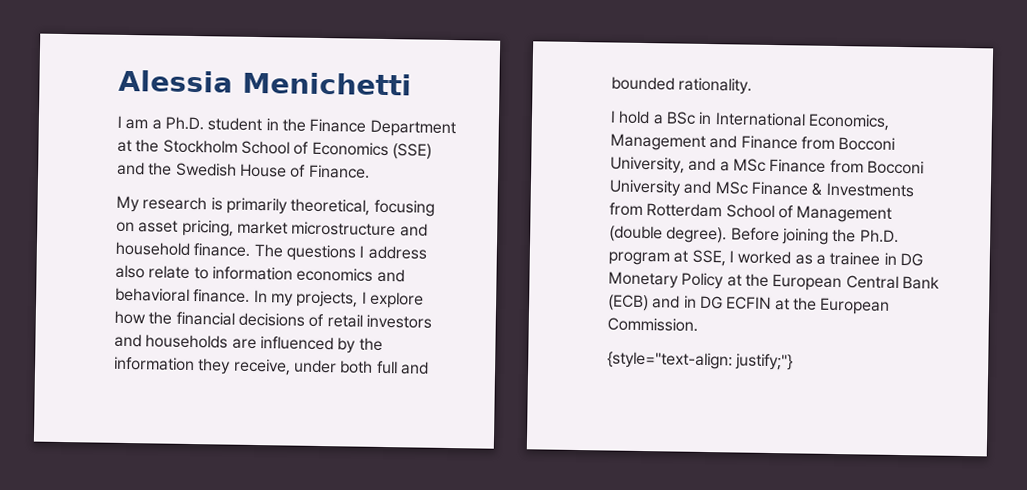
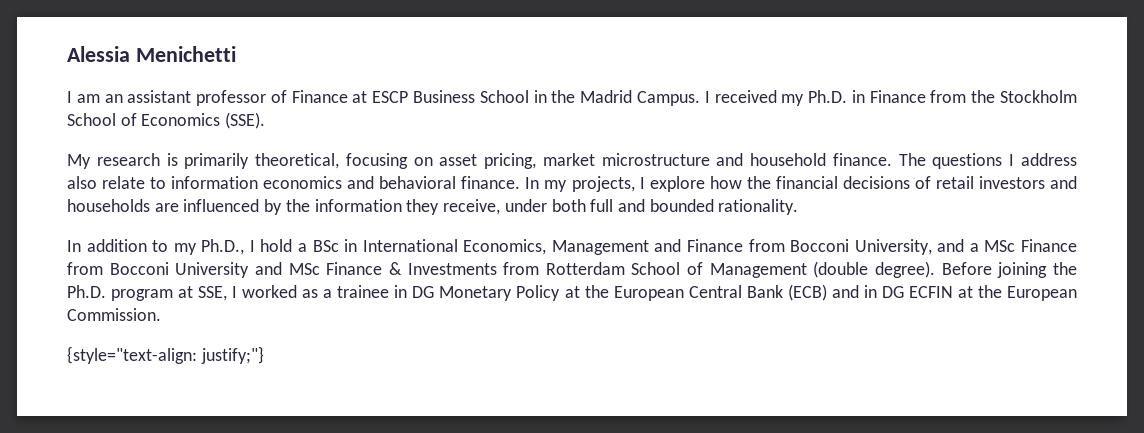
[151,116,456,138] [117,139,132,153] a Ph.D. student in the Finance Department at -> [104,90,967,106] an assistant professor of Finance at ESCP Business School in the Madrid Campus. I received my Ph.D. in Finance from
[391,143,432,160] [117,161,370,179] (SSE) and the Swedish House of Finance. -> [225,112,266,129] (SSE).
(753, 86) none -> [67,239,245,255] In addition to my Ph.D.,

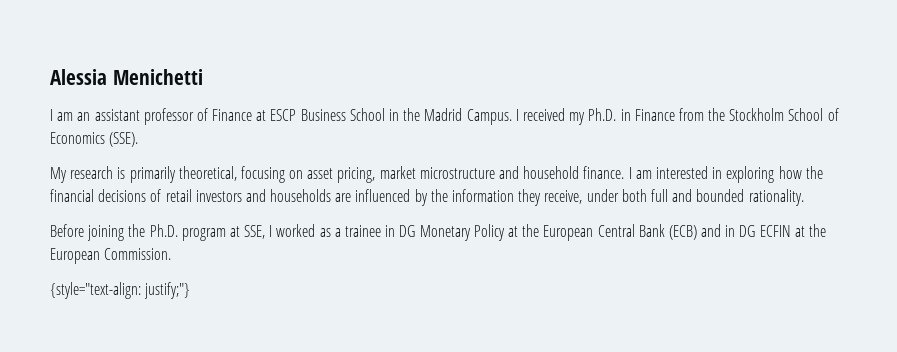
[898,153,1077,169] [67,176,705,192] The questions I address also relate to information economics and behavioral finance. In my projects, I explore -> [628,166,775,183] I am interested in exploring
[67,239,1077,255] [67,261,936,278] In addition to my Ph.D., I hold a BSc in International Economics, Management and Finance from Bocconi University, and a MSc Finance from Bocconi University and MSc Finance & Investments from Rotterdam School of Management (double degree). -> (804, 197) none

